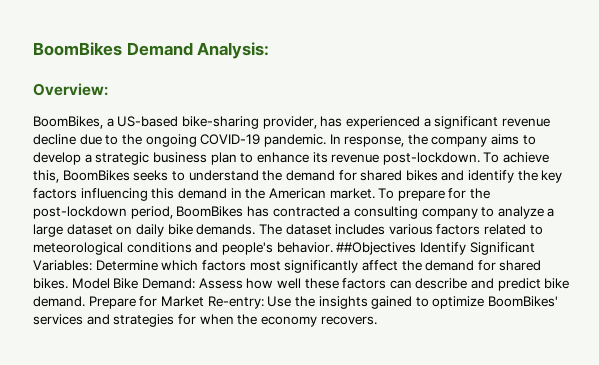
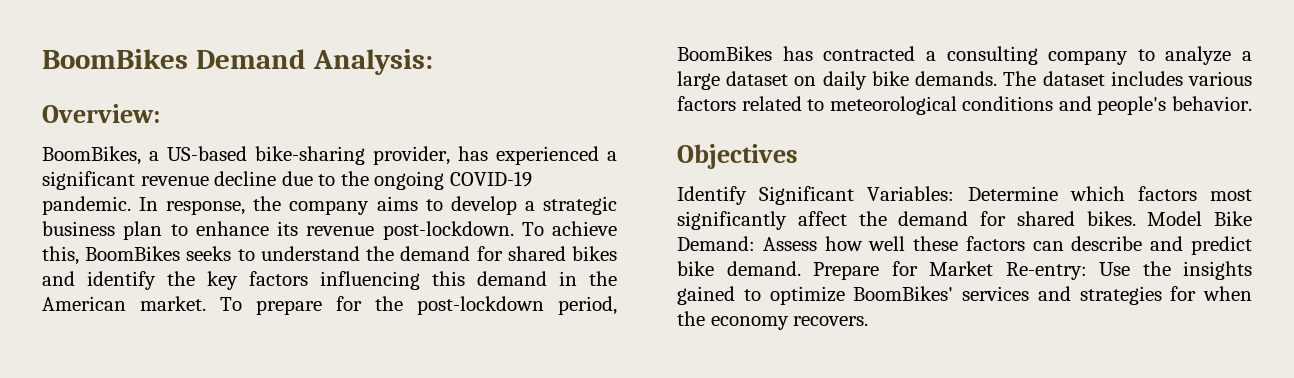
[336,242,417,255] ##Objectives -> [677,144,798,169] // Objectives //

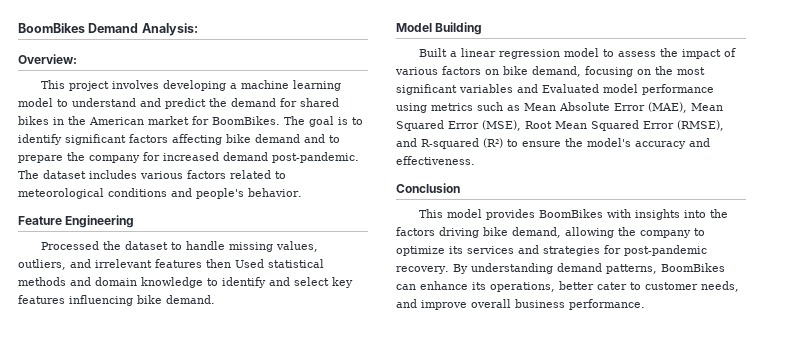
[42,146,617,165] [42,171,532,190] [42,196,618,215] [42,221,617,240] [42,246,360,265] BoomBikes, a US-based bike-sharing provider, has experienced a significant revenue decline due to the ongoing COVID-19 pandemic. In response, the company aims to develop a strategic business plan to enhance its revenue post-lockdown. To achieve this, BoomBikes seeks to understand -> [41,80,342,91] [18,98,206,109] This project involves developing a machine learning model to understand and predict
[42,271,617,290] [42,296,617,315] [677,46,1252,65] [677,71,998,90] and identify the key factors influencing this demand in the American market. To prepare for the post-lockdown period, BoomBikes has contracted a consulting company to analyze a large dataset on daily bike demands. -> [53,116,363,127] [18,134,340,145] [18,152,359,163] in the American market for BoomBikes. The goal is to identify significant factors affecting bike demand and to prepare the company for increased demand post-pandemic.
[677,144,798,169] [677,186,1252,205] [677,211,1252,230] [677,236,1252,255] [677,261,1252,280] [677,286,735,305] Objectives // Identify Significant Variables: Determine which factors most significantly affect the demand for shared bikes. Model Bike Demand: Assess how well these factors can describe and predict bike demand. Prepare for Market Re-entry: Use the insights gained -> [18,215,135,228] [41,241,319,252] [18,259,324,270] [18,277,353,288] [18,295,215,306] [396,22,483,35] [419,48,737,59] [395,66,705,77] [396,84,714,95] [396,102,723,113] [396,120,724,131] [396,138,710,149] [396,156,475,165] [396,183,460,193] [419,209,729,220] [396,227,691,238] Feature Engineering // Processed the dataset to handle missing values, outliers, and irrelevant features then Used statistical methods and domain knowledge to identify and select key features influencing bike demand. // Model Building // Built a linear regression model to assess the impact of various factors on bike demand, focusing on the most significant variables and Evaluated model performance using metrics such as Mean Absolute Error (MAE), Mean Squared Error (MSE), Root Mean Squared Error (RMSE), and R-squared (R²) to ensure the model's accuracy and effectiveness. // Conclusion // This model provides BoomBikes with insights into the factors driving bike demand, allowing the company
[853,286,954,301] BoomBikes' -> [449,246,463,254] its
[1203,286,1252,301] [677,311,869,330] when the economy recovers. -> [624,245,707,256] [396,263,725,274] [396,281,739,292] [396,299,645,310] post-pandemic recovery. By understanding demand patterns, BoomBikes can enhance its operations, better cater to customer needs, and improve overall business performance.

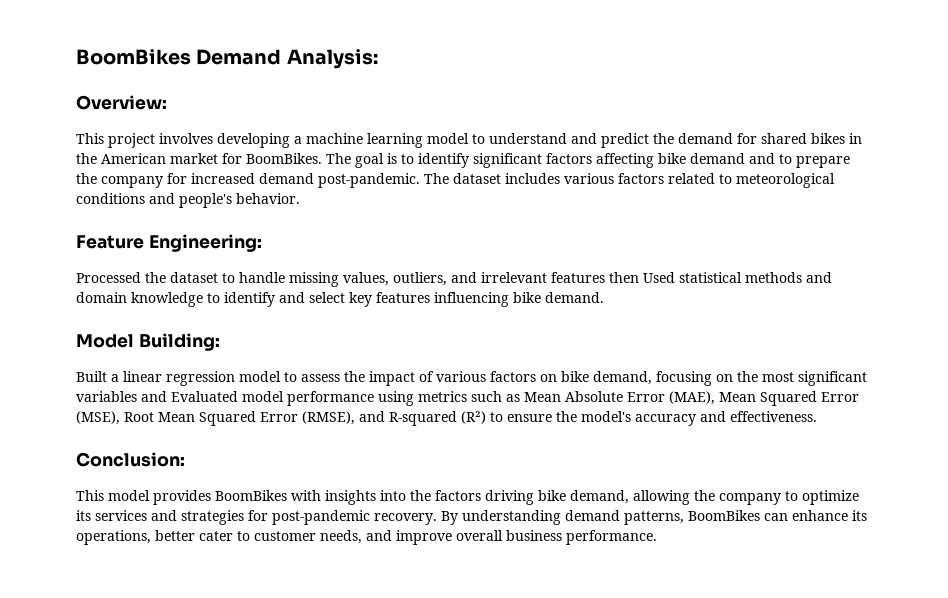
[65,215,135,228] Engineering -> [148,234,262,252] Engineering:
[435,22,483,35] Building -> [138,333,220,351] Building:
[396,183,460,193] Conclusion -> [76,452,185,467] Conclusion:

